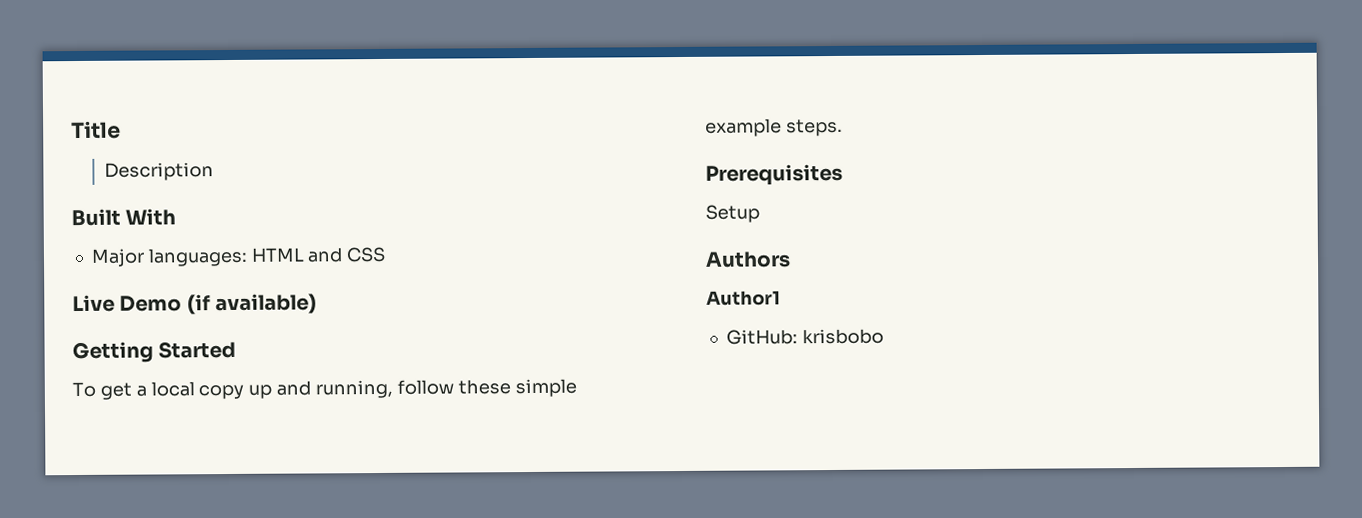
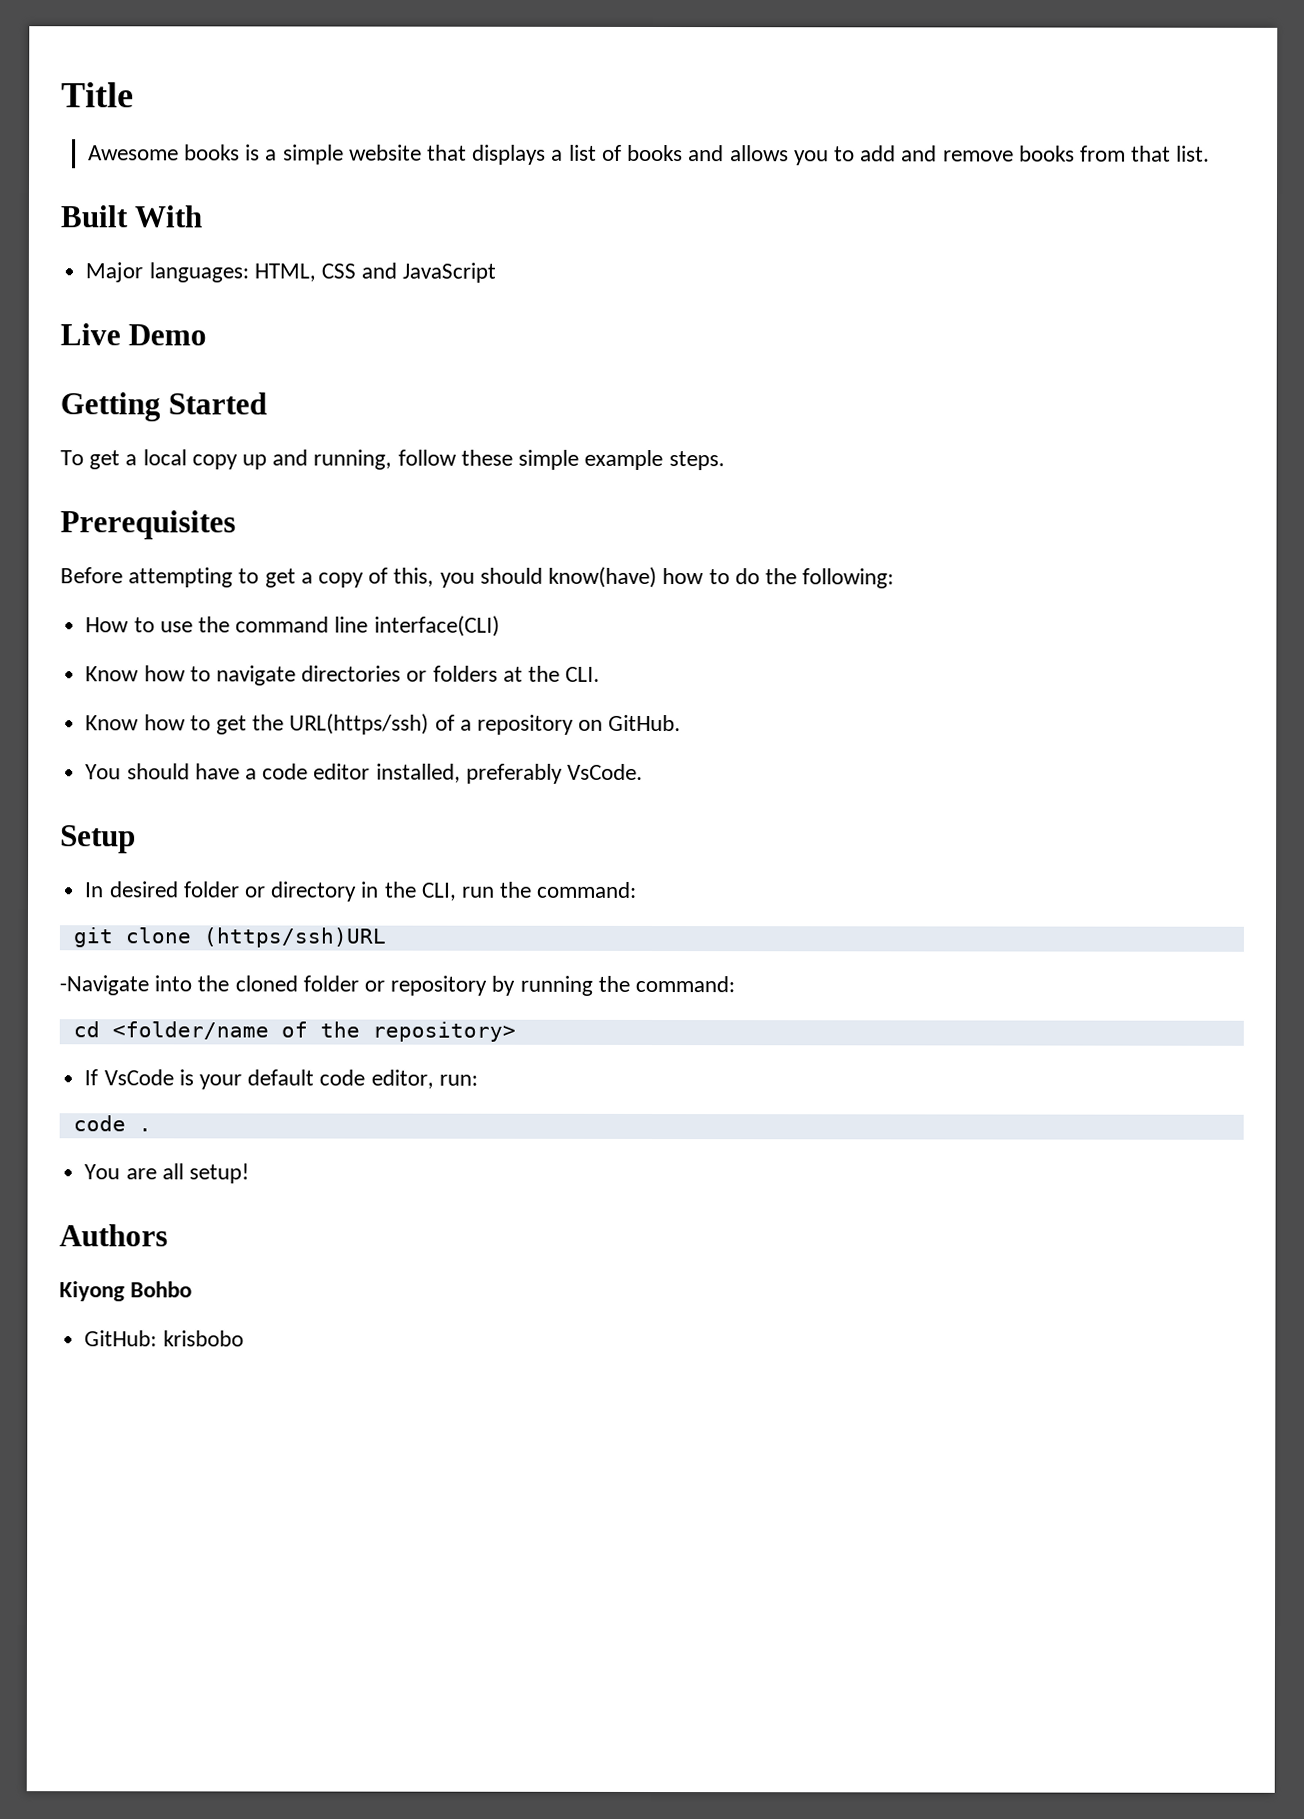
[104,162,215,181] Description -> [87,144,1211,166] Awesome books is a simple website that displays a list of books and allows you to add and remove books from that list.
[250,246,387,263] HTML and CSS -> [253,262,497,283] HTML, CSS and JavaScript
[186,293,318,315] (if available) -> (208, 335) none
[705,204,760,223] Setup -> [60,566,895,589] [85,615,500,637] [85,665,601,686] [85,713,682,735] [85,763,643,784] [60,825,136,854] [85,881,638,902] [72,927,386,948] [59,975,736,996] [72,1021,516,1042] [84,1069,478,1090] [72,1115,152,1132] [84,1163,249,1184] Before attempting to get a copy of this, you should know(have) how to do the following: // How to use the command line interface(CLI) // Know how to navigate directories or folders at the CLI. // Know how to get the URL(https/ssh) of a repository on GitHub. // You should have a code editor installed, preferably VsCode. // Setup // In desired folder or directory in the CLI, run the command: // git clone (https/ssh)URL // -Navigate into the cloned folder or repository by running the command: // cd <folder/name of the repository> // If VsCode is your default code editor, run: // code . // You are all setup!
[706,290,781,306] Author1 -> [59,1281,193,1302] Kiyong Bohbo

